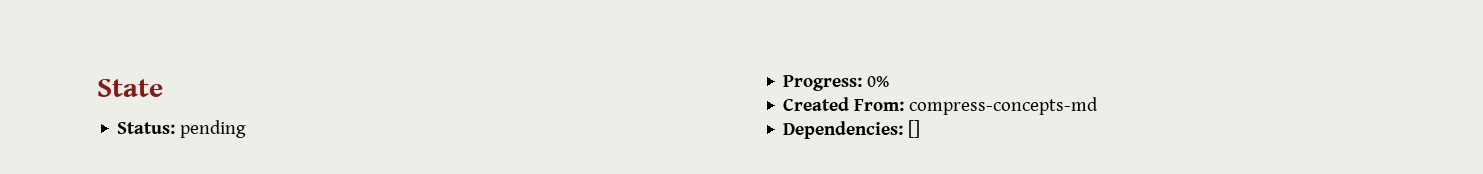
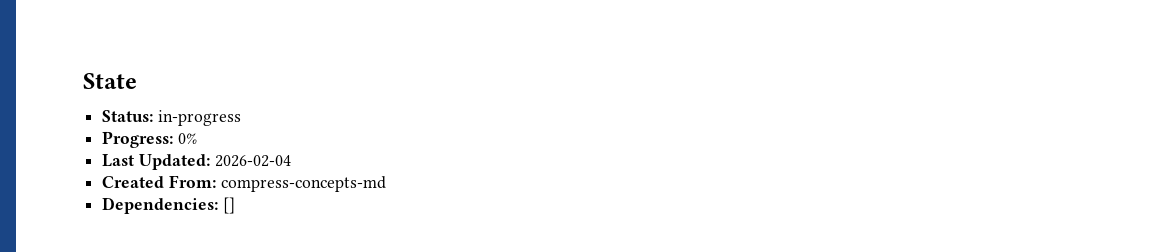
[180,120,247,138] pending -> [157,110,241,126] in-progress
(890, 81) none -> [102,154,291,170] // Last Updated: 2026-02-04

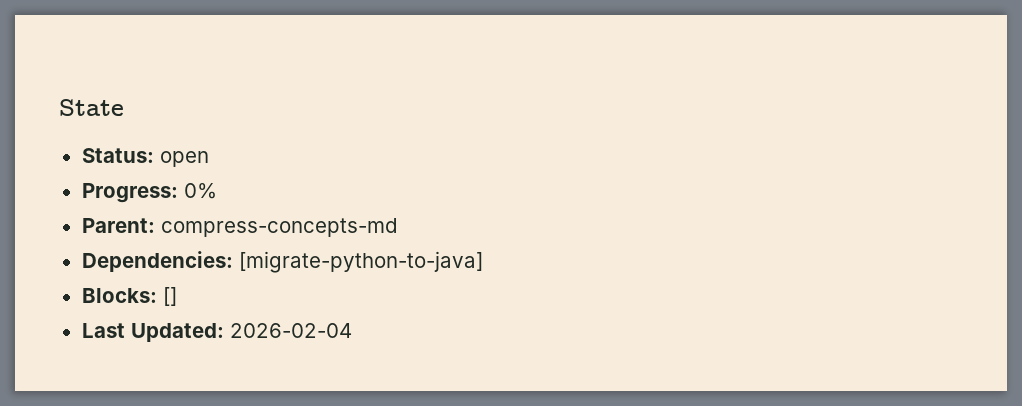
[157,110,241,126] in-progress -> [159,151,209,167] open
[102,154,291,170] [102,175,386,192] [102,197,235,214] Last Updated: 2026-02-04 // Created From: compress-concepts-md // Dependencies: [] -> [81,218,398,237] [81,251,483,273] [81,287,177,306] [81,323,352,342] Parent: compress-concepts-md // Dependencies: [migrate-python-to-java] // Blocks: [] // Last Updated: 2026-02-04

